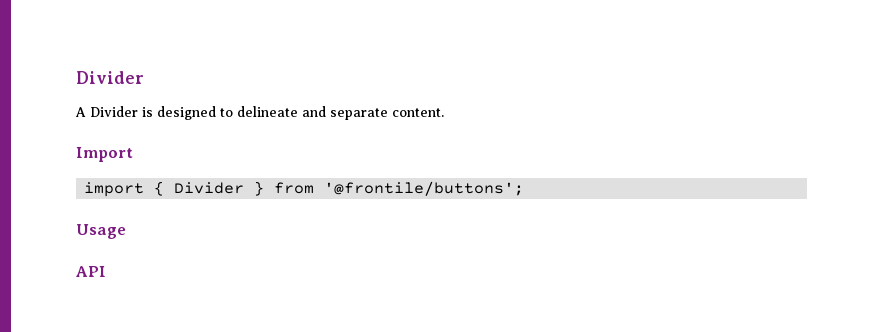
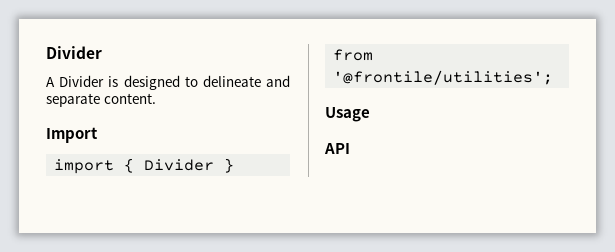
[324,181,525,196] '@frontile/buttons'; -> [333,70,554,85] '@frontile/utilities';

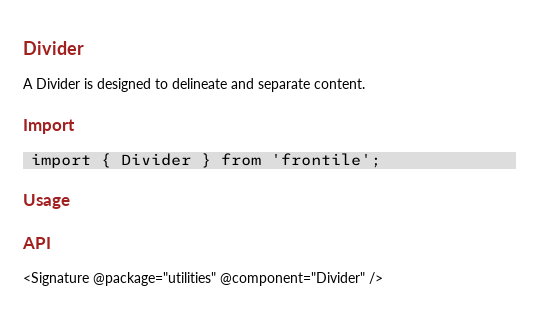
[333,70,554,85] '@frontile/utilities'; -> [271,153,382,168] 'frontile';
(350, 148) none -> [23,272,383,286] // <Signature @package="utilities" @component="Divider" />

